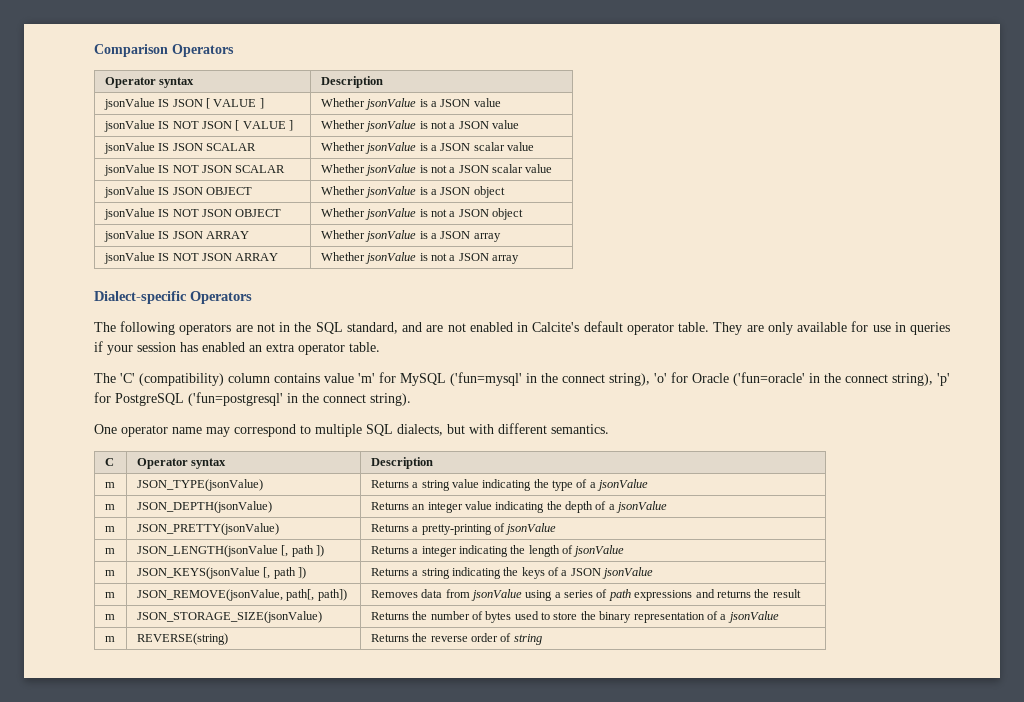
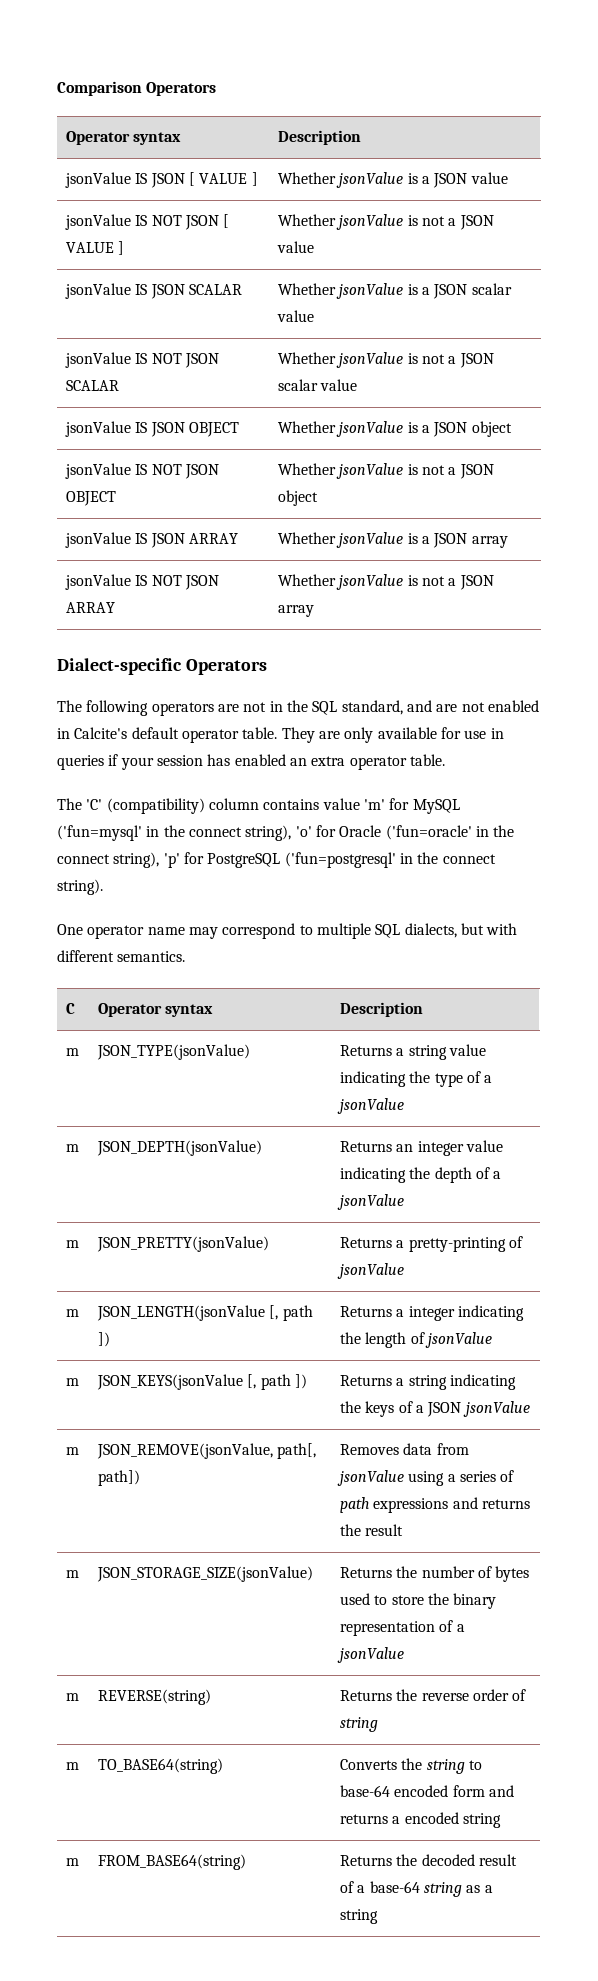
(542, 639) none -> [66,1762,80,1770] [98,1758,224,1774] [340,1758,482,1774] [340,1785,514,1797] [340,1812,501,1828] [66,1858,80,1866] [98,1854,247,1870] [340,1854,517,1866] [340,1881,493,1897] [340,1909,379,1924] // m | TO_BASE64(string) | Converts the string to base-64 encoded form and returns a encoded string // m | FROM_BASE64(string) | Returns the decoded result of a base-64 string as a string

